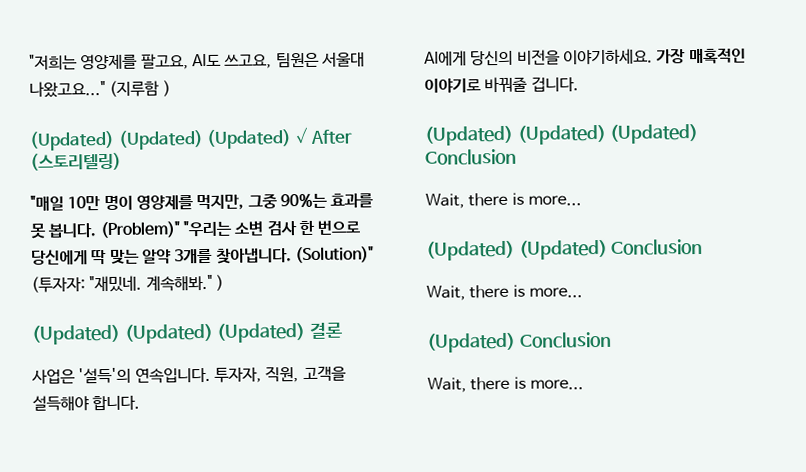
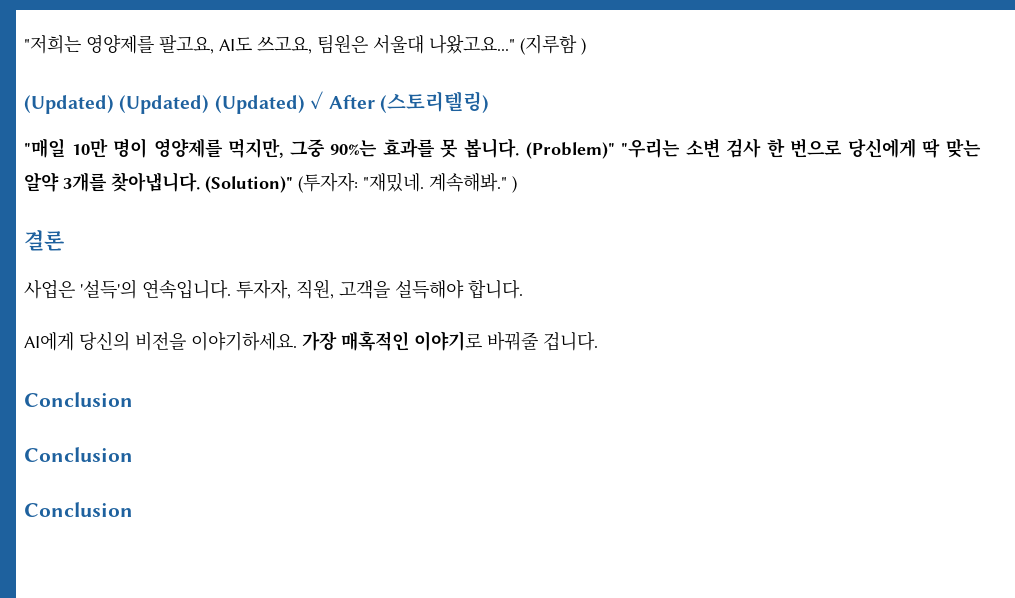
[31,322,307,345] (Updated) (Updated) (Updated) -> (517, 184) none
[424,123,700,146] [425,148,517,166] [425,192,582,209] [426,238,704,261] [426,284,583,301] [426,331,612,353] [427,376,584,393] (Updated) (Updated) (Updated) Conclusion // Wait, there is more... // (Updated) (Updated) Conclusion // Wait, there is more... // (Updated) Conclusion // Wait, there is more... -> [24,392,133,407] [24,447,133,462] [24,502,133,517] Conclusion // Conclusion // Conclusion

